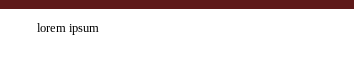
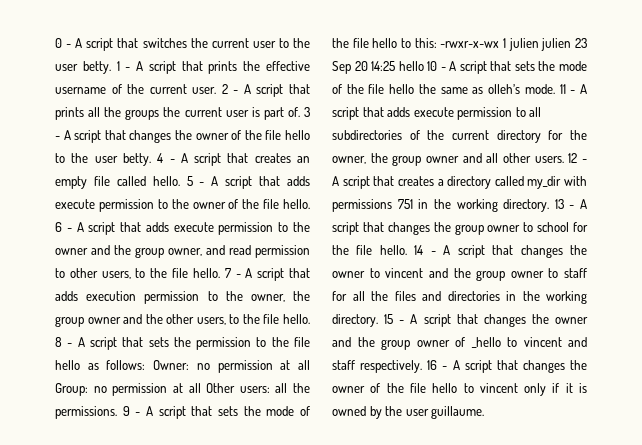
[37,23,100,35] lorem ipsum -> [55,38,310,51] [55,61,310,74] [55,84,310,97] [55,107,310,120] [55,130,310,143] [55,153,310,166] [55,176,310,189] [55,199,310,212] [55,222,310,235] [55,245,310,258] [55,268,310,281] [55,291,310,304] [55,314,310,327] [55,337,311,350] [55,360,310,373] [55,383,310,396] [55,406,310,419] [332,38,587,51] [332,61,587,74] [332,84,587,94] [332,107,542,120] [332,130,587,143] [332,153,587,166] [332,176,587,189] [332,199,587,212] [332,222,588,235] [332,245,587,258] [332,268,587,281] [332,291,587,304] [332,314,588,327] [332,337,587,350] [332,360,587,373] [332,383,587,396] [332,406,485,419] 0 - A script that switches the current user to the user betty. 1 - A script that prints the effective username of the current user. 2 - A script that prints all the groups the current user is part of. 3 - A script that changes the owner of the file hello to the user betty. 4 - A script that creates an empty file called hello. 5 - A script that adds execute permission to the owner of the file hello. 6 - A script that adds execute permission to the owner and the group owner, and read permission to other users, to the file hello. 7 - A script that adds execution permission to the owner, the group owner and the other users, to the file hello. 8 - A script that sets the permission to the file hello as follows: Owner: no permission at all Group: no permission at all Other users: all the permissions. 9 - A script that sets the mode of the file hello to this: -rwxr-x-wx 1 julien julien 23 Sep 20 14:25 hello 10 - A script that sets the mode of the file hello the same as olleh’s mode. 11 - A script that adds execute permission to all subdirectories of the current directory for the owner, the group owner and all other users. 12 - A script that creates a directory called my_dir with permissions 751 in the working directory. 13 - A script that changes the group owner to school for the file hello. 14 - A script that changes the owner to vincent and the group owner to staff for all the files and directories in the working directory. 15 - A script that changes the owner and the group owner of _hello to vincent and staff respectively. 16 - A script that changes the owner of the file hello to vincent only if it is owned by the user guillaume.

